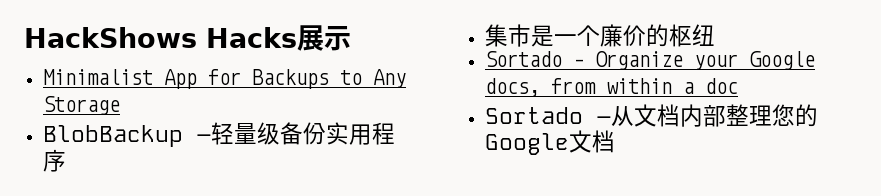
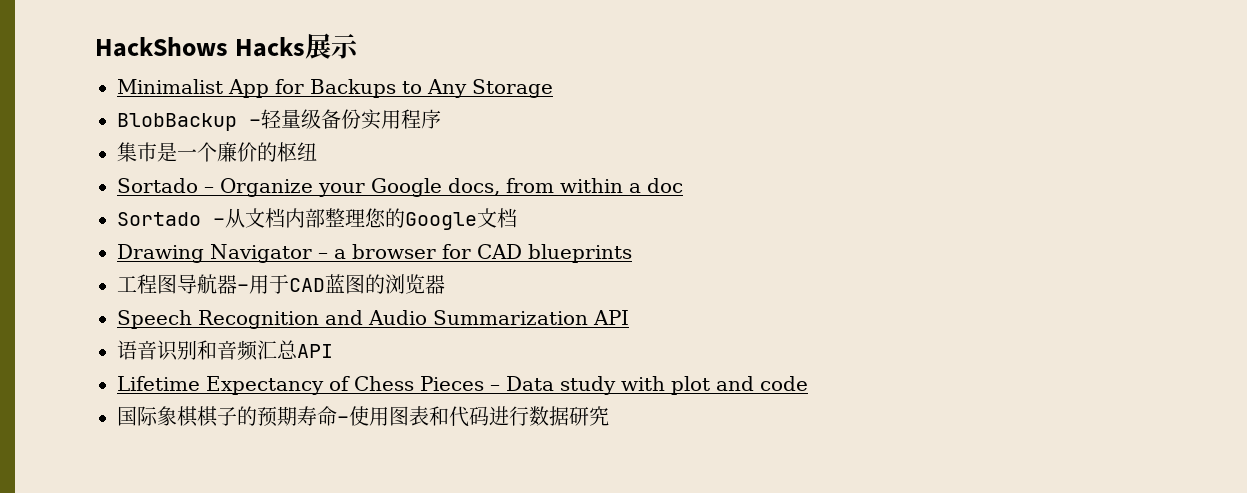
(615, 141) none -> [117,244,632,263] [117,274,445,294] [117,310,629,329] [117,340,333,361] [117,376,808,395] [117,406,609,427] // Drawing Navigator – a browser for CAD blueprints // 工程图导航器–用于CAD蓝图的浏览器 // Speech Recognition and Audio Summarization API // 语音识别和音频汇总API // Lifetime Expectancy of Chess Pieces – Data study with plot and code // 国际象棋棋子的预期寿命–使用图表和代码进行数据研究

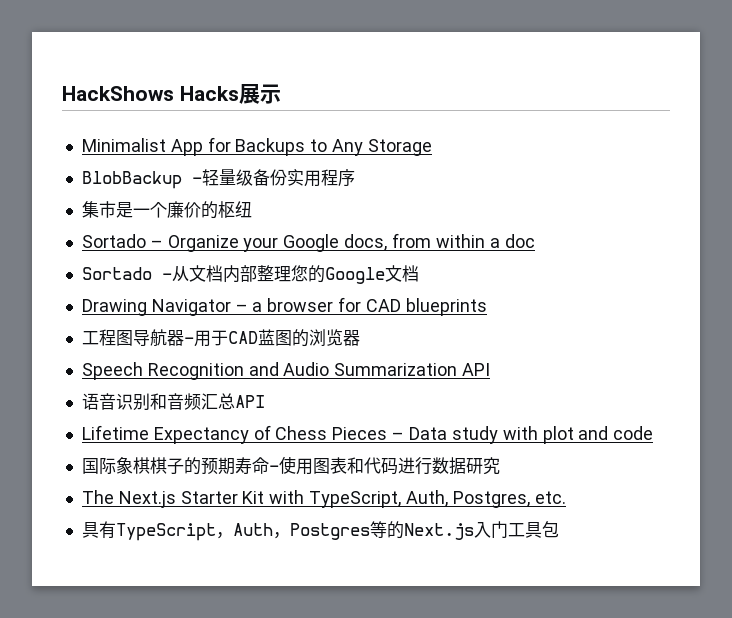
(609, 416) none -> [81,490,566,508] [81,521,559,541] // The Next.js Starter Kit with TypeScript, Auth, Postgres, etc. // 具有TypeScript，Auth，Postgres等的Next.js入门工具包

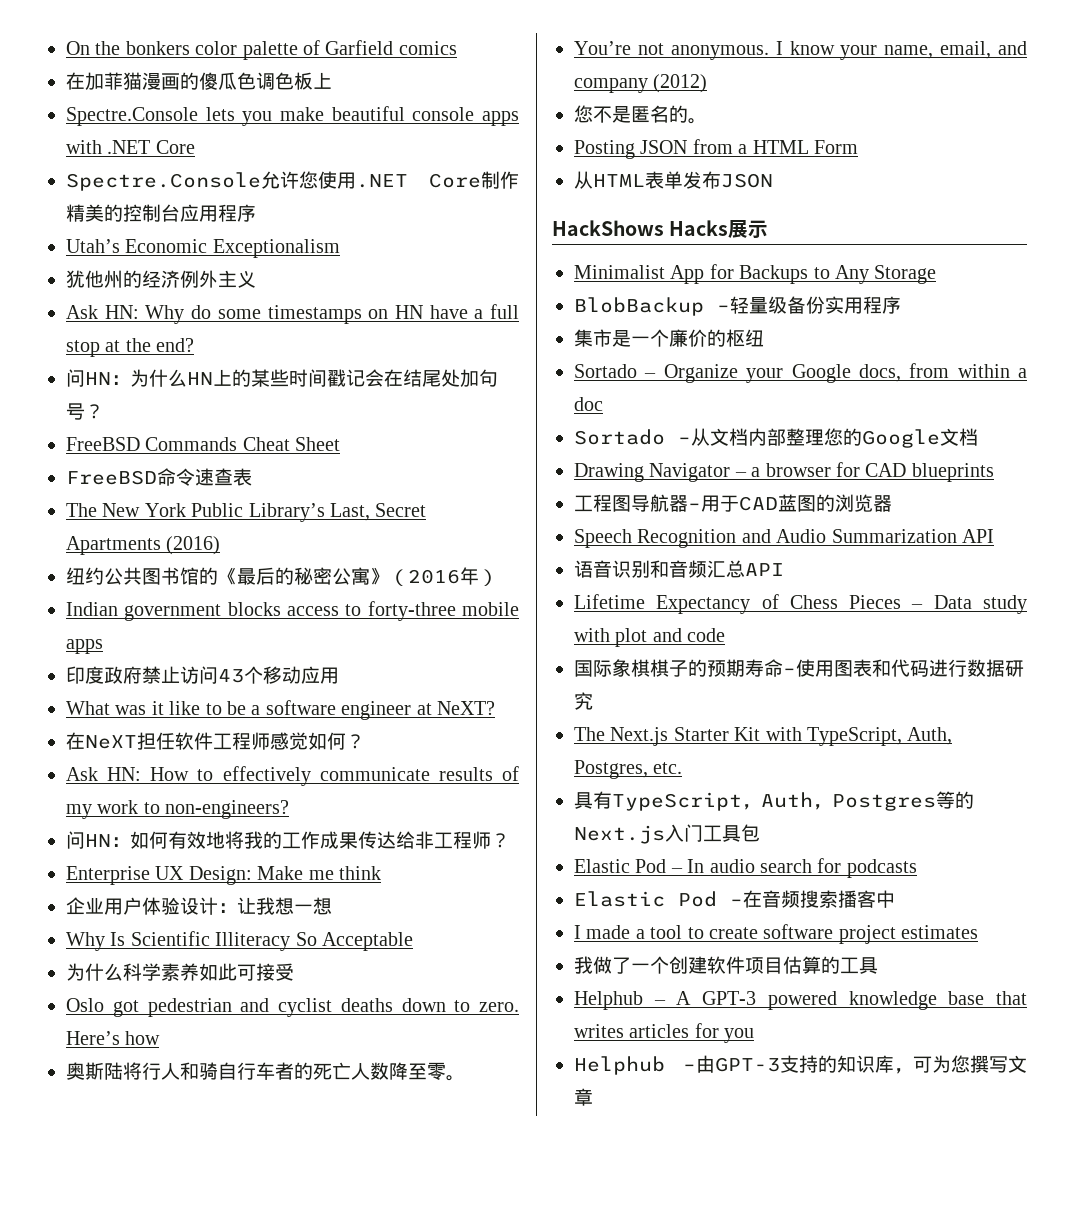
(62, 93) none -> [66,40,457,60] [66,72,332,90] [66,106,520,126] [66,140,195,154] [66,171,519,191] [66,204,256,222] [66,239,340,258] [66,270,256,288] [66,304,519,324] [66,338,195,357] [66,369,498,387] [66,403,104,420] [66,437,341,451] [66,468,252,486] [66,503,427,522] [66,536,221,555] [66,567,498,586] [66,601,519,621] [66,639,103,654] [66,666,339,684] [66,700,495,720] [66,732,365,750] [66,766,519,786] [66,800,290,819] [66,831,510,849] [66,866,381,885] [66,897,332,915] [66,931,413,951] [66,963,294,981] [66,998,519,1017] [66,1031,161,1045] [66,1062,465,1081] [574,41,1027,60] [574,74,708,93] [574,105,707,124] [574,139,858,159] [574,171,773,189] On the bonkers color palette of Garfield comics // 在加菲猫漫画的傻瓜色调色板上 // Spectre.Console lets you make beautiful console apps with .NET Core // Spectre.Console允许您使用.NET Core制作精美的控制台应用程序 // Utah’s Economic Exceptionalism // 犹他州的经济例外主义 // Ask HN: Why do some timestamps on HN have a full stop at the end? // 问HN：为什么HN上的某些时间戳记会在结尾处加句号？ // FreeBSD Commands Cheat Sheet // FreeBSD命令速查表 // The New York Public Library’s Last, Secret Apartments (2016) // 纽约公共图书馆的《最后的秘密公寓》（2016年） // Indian government blocks access to forty-three mobile apps // 印度政府禁止访问43个移动应用 // What was it like to be a software engineer at NeXT? // 在NeXT担任软件工程师感觉如何？ // Ask HN: How to effectively communicate results of my work to non-engineers? // 问HN：如何有效地将我的工作成果传达给非工程师？ // Enterprise UX Design: Make me think // 企业用户体验设计：让我想一想 // Why Is Scientific Illiteracy So Acceptable // 为什么科学素养如此可接受 // Oslo got pedestrian and cyclist deaths down to zero. Here’s how // 奥斯陆将行人和骑自行车者的死亡人数降至零。 // You’re not anonymous. I know your name, email, and company (2012) // 您不是匿名的。 // Posting JSON from a HTML Form // 从HTML表单发布JSON //
(559, 529) none -> [574,858,917,878] [574,890,895,908] [574,924,979,944] [574,956,878,974] [574,991,1027,1010] [574,1023,755,1043] [574,1055,1027,1075] [574,1088,593,1106] // Elastic Pod – In audio search for podcasts // Elastic Pod –在音频搜索播客中 // I made a tool to create software project estimates // 我做了一个创建软件项目估算的工具 // Helphub – A GPT-3 powered knowledge base that writes articles for you // Helphub –由GPT-3支持的知识库，可为您撰写文章

